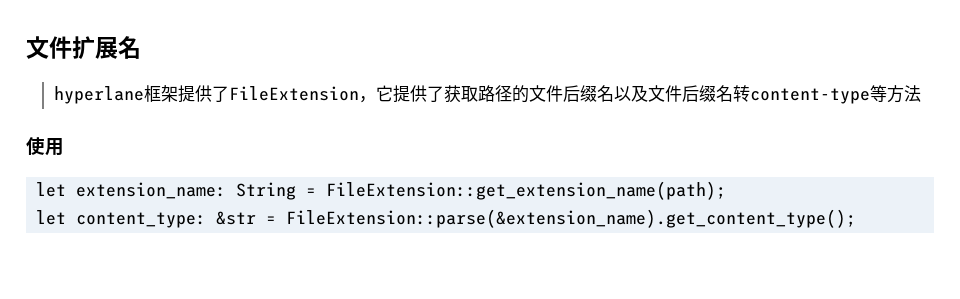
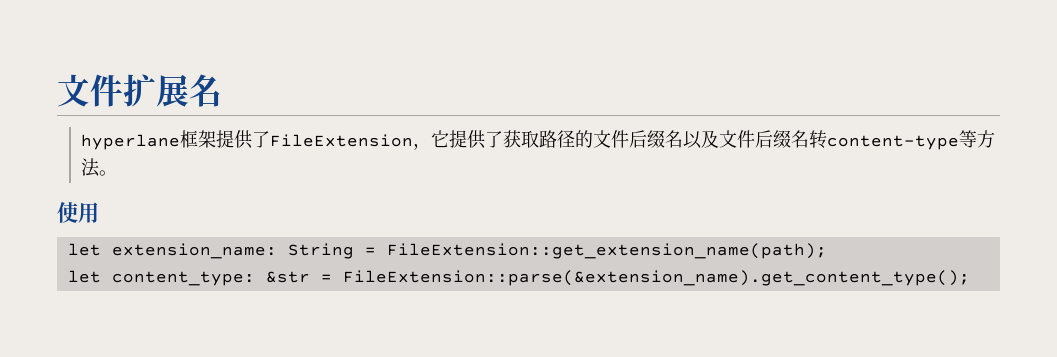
(921, 93) none -> [99,170,118,176] 。

